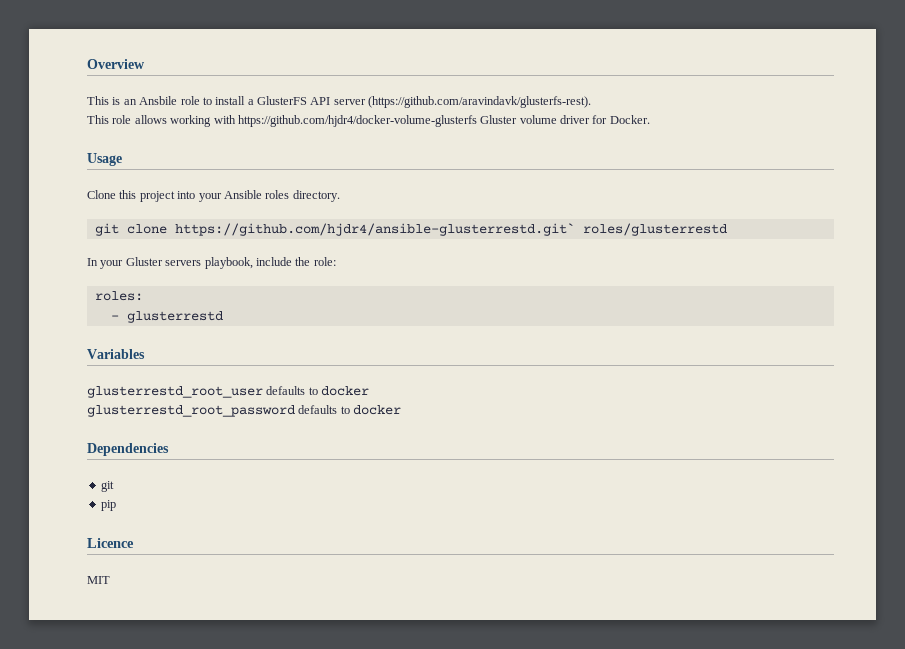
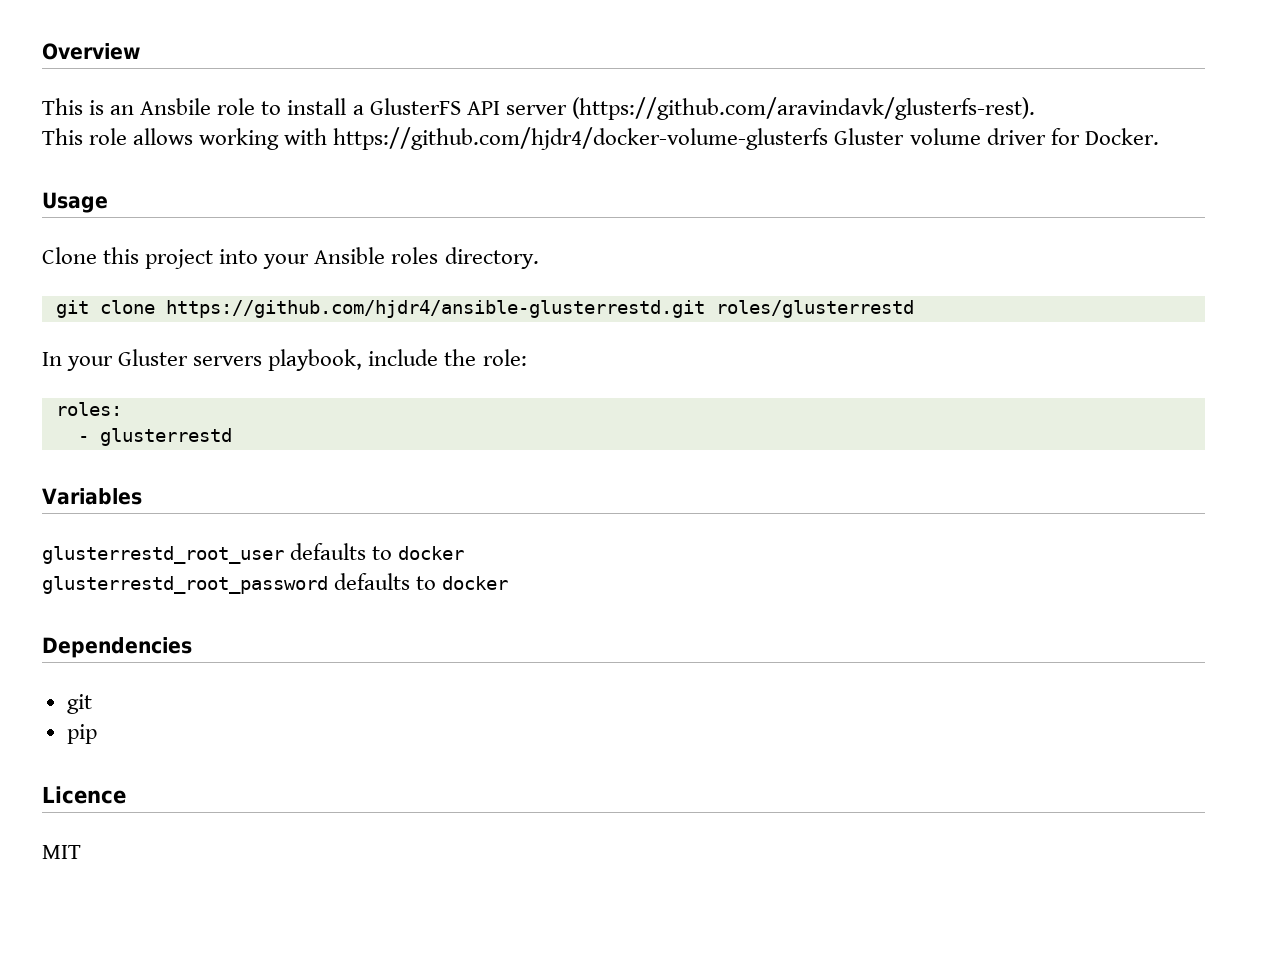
[174,223,575,236] https://github.com/hjdr4/ansible-glusterrestd.git` -> [165,300,705,318] https://github.com/hjdr4/ansible-glusterrestd.git

